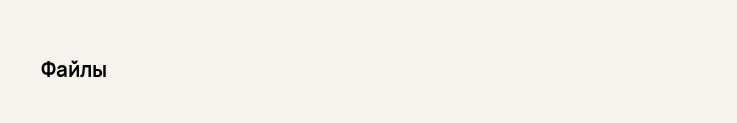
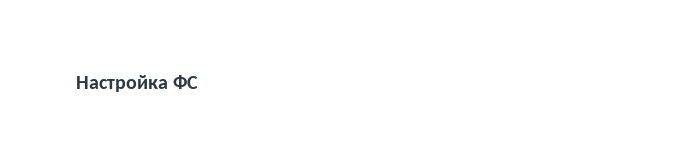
[41,60,107,78] Файлы -> [76,75,199,92] Настройка ФС

